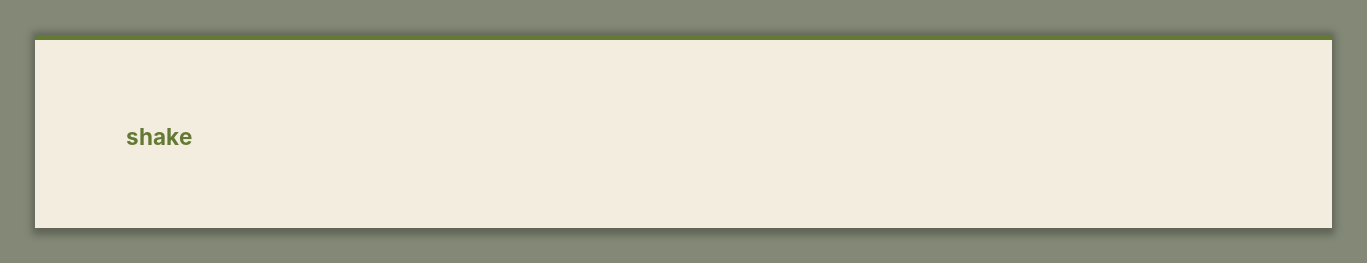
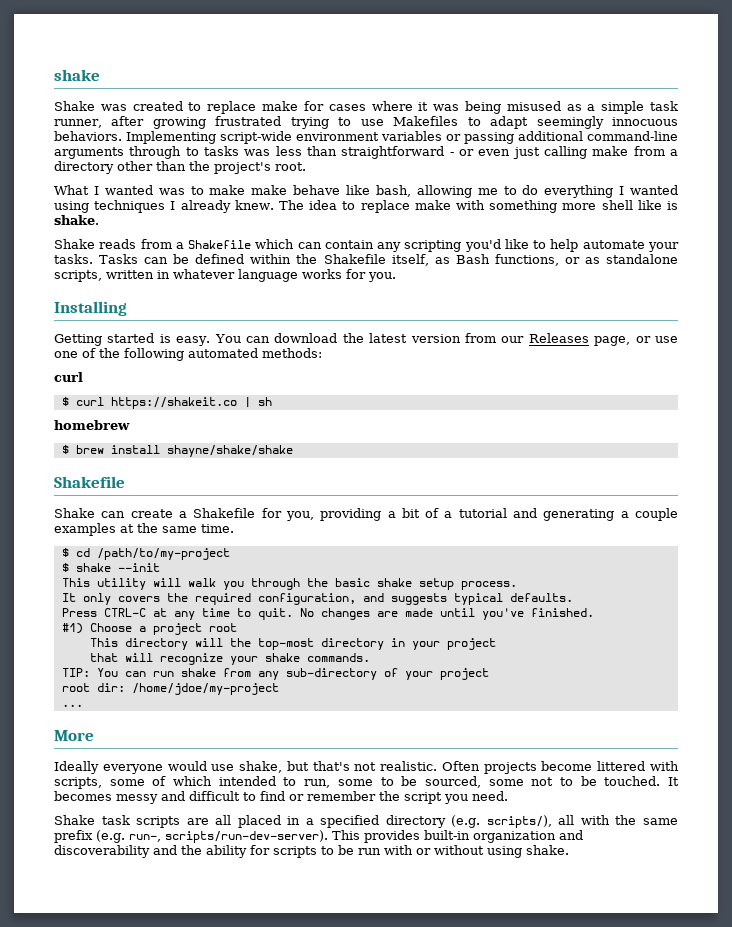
[126,128,192,145] shake -> [54,69,100,81] [54,101,678,114] [54,116,679,129] [54,131,678,144] [54,146,678,159] [54,161,306,174] [54,185,678,198] [54,200,678,213] [54,215,99,225] [54,239,679,252] [54,254,678,266] [54,269,396,282] [54,301,127,316] [54,333,678,346] [54,348,322,361] [54,372,83,382] [61,397,272,409] [54,420,130,430] [61,445,293,457] [54,476,125,488] [54,508,678,521] [54,523,234,536] [61,548,230,560] [61,563,160,572] [61,578,517,590] [61,593,573,605] [61,608,594,620] [61,623,237,635] [89,638,496,650] [89,653,370,665] [61,668,489,680] [61,683,279,695] [61,704,83,707] [54,730,94,741] [54,761,679,774] [54,776,679,789] [54,791,508,804] [54,815,678,828] [54,830,583,843] [54,845,569,858] shake // Shake was created to replace make for cases where it was being misused as a simple task runner, after growing frustrated trying to use Makefiles to adapt seemingly innocuous behaviors. Implementing script-wide environment variables or passing additional command-line arguments through to tasks was less than straightforward - or even just calling make from a directory other than the project's root. // What I wanted was to make make behave like bash, allowing me to do everything I wanted using techniques I already knew. The idea to replace make with something more shell like is shake. // Shake reads from a Shakefile which can contain any scripting you'd like to help automate your tasks. Tasks can be defined within the Shakefile itself, as Bash functions, or as standalone scripts, written in whatever language works for you. // Installing // Getting started is easy. You can download the latest version from our Releases page, or use one of the following automated methods: // curl // $ curl https://shakeit.co | sh // homebrew // $ brew install shayne/shake/shake // Shakefile // Shake can create a Shakefile for you, providing a bit of a tutorial and generating a couple examples at the same time. // $ cd /path/to/my-project // $ shake --init // This utility will walk you through the basic shake setup process. // It only covers the required configuration, and suggests typical defaults. // Press CTRL-C at any time to quit. No changes are made until you've finished. // #1) Choose a project root // This directory will the top-most directory in your project // that will recognize your shake commands. // TIP: You can run shake from any sub-directory of your project // root dir: /home/jdoe/my-project // ... // More // Ideally everyone would use shake, but that's not realistic. Often projects become littered with scripts, some of which intended to run, some to be sourced, some not to be touched. It becomes messy and difficult to find or remember the script you need. // Shake task scripts are all placed in a specified directory (e.g. scripts/), all with the same prefix (e.g. run-, scripts/run-dev-server). This provides built-in organization and discoverability and the ability for scripts to be run with or without using shake.

